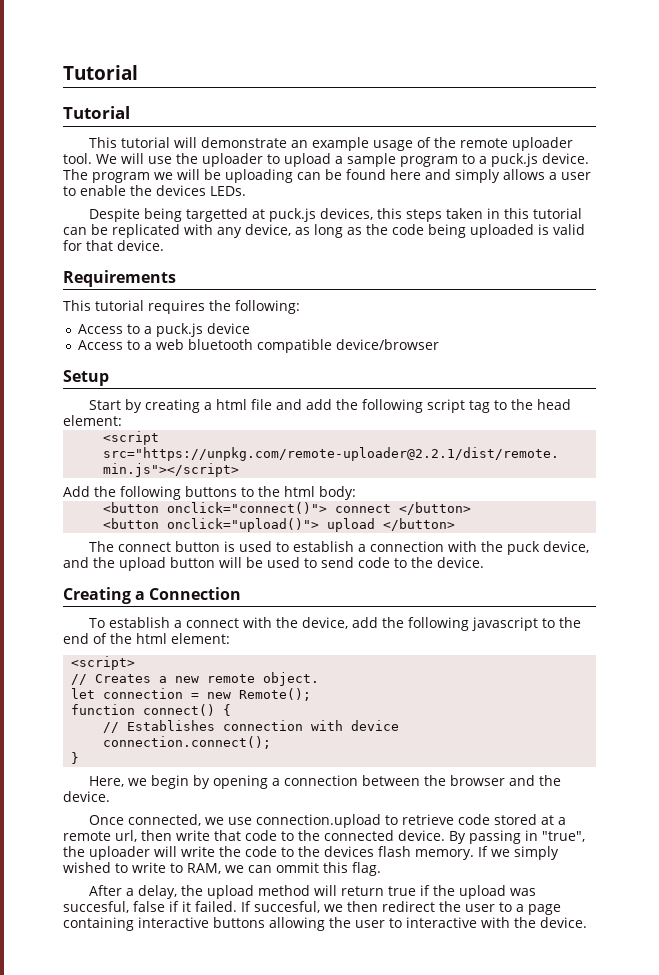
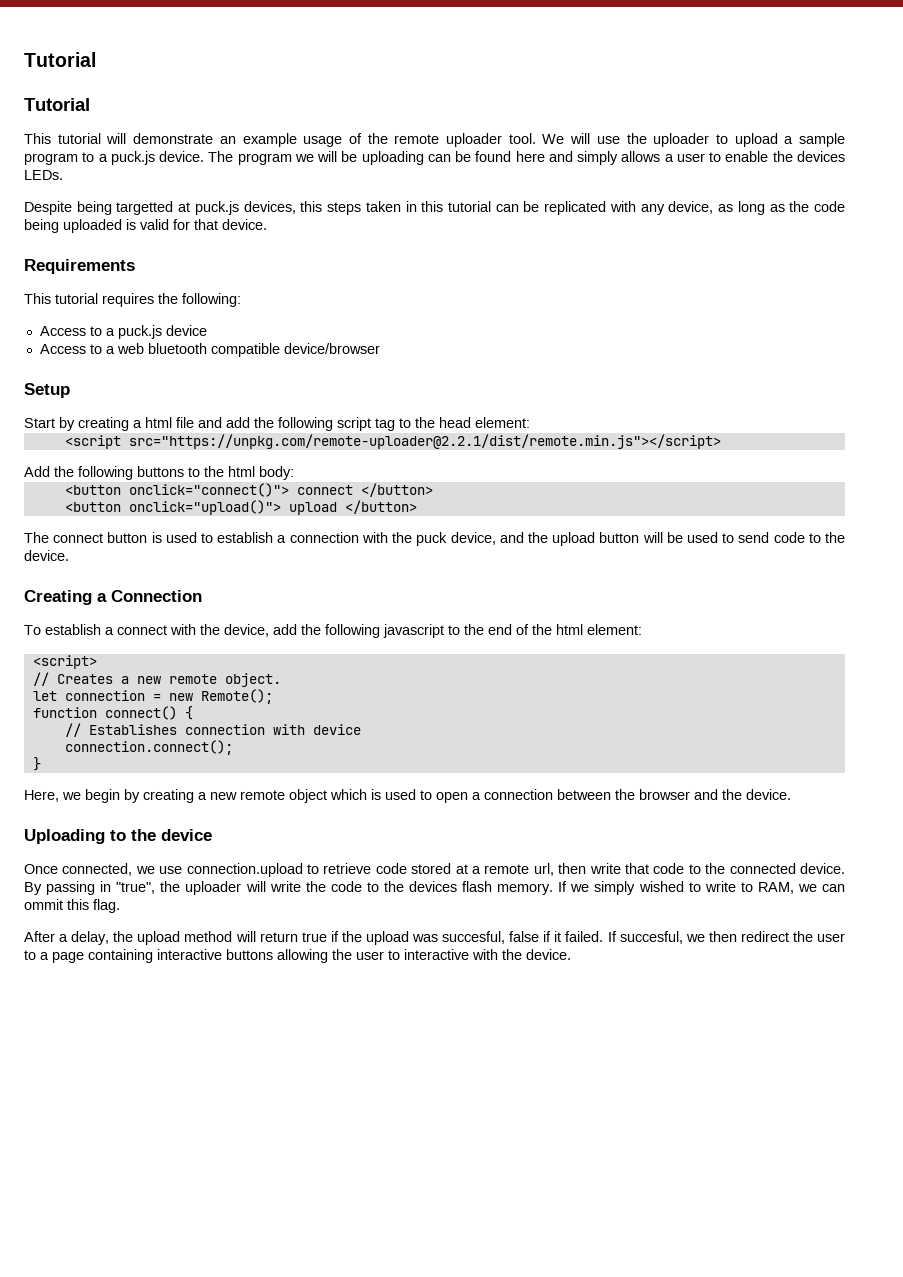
[213,775,269,789] opening -> [143,789,468,803] creating a new remote object which is used to open
(110, 796) none -> [24,829,212,844] // Uploading to the device

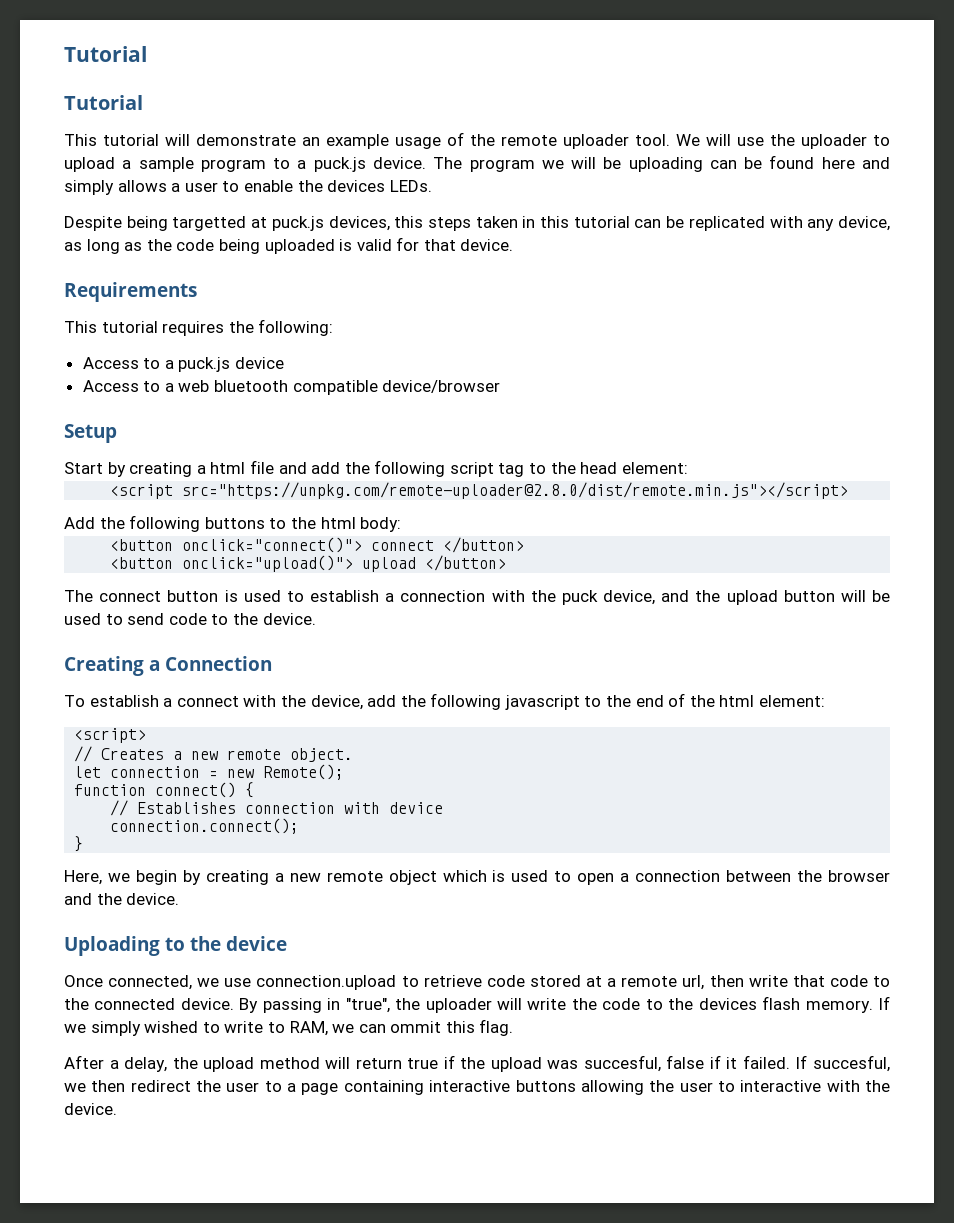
[128,434,721,449] src="https://unpkg.com/remote-uploader@2.2.1/dist/remote.min.js"></script> -> [182,482,849,499] src="https://unpkg.com/remote-uploader@2.8.0/dist/remote.min.js"></script>

